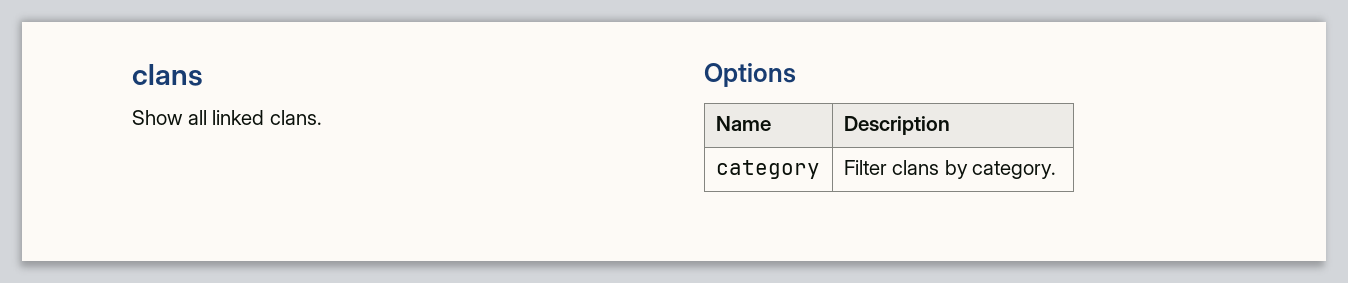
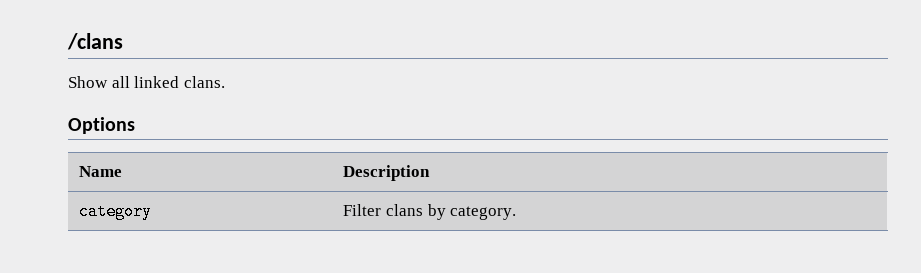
[132,64,203,86] clans -> [67,33,123,50] /clans

